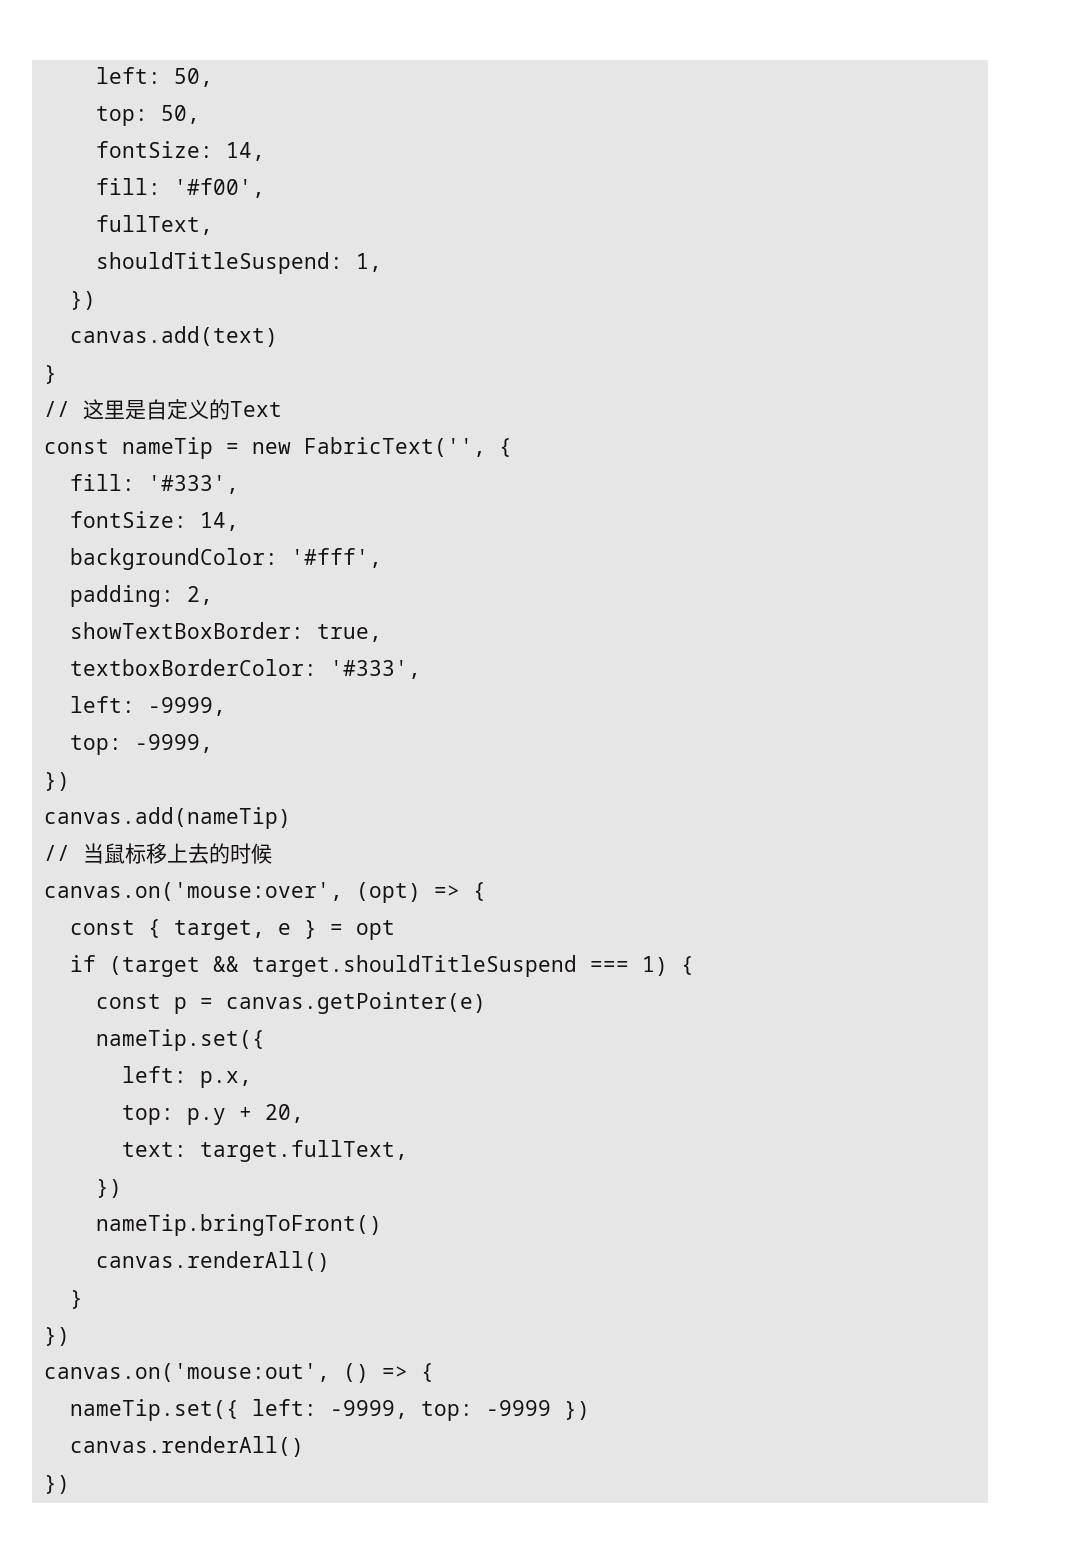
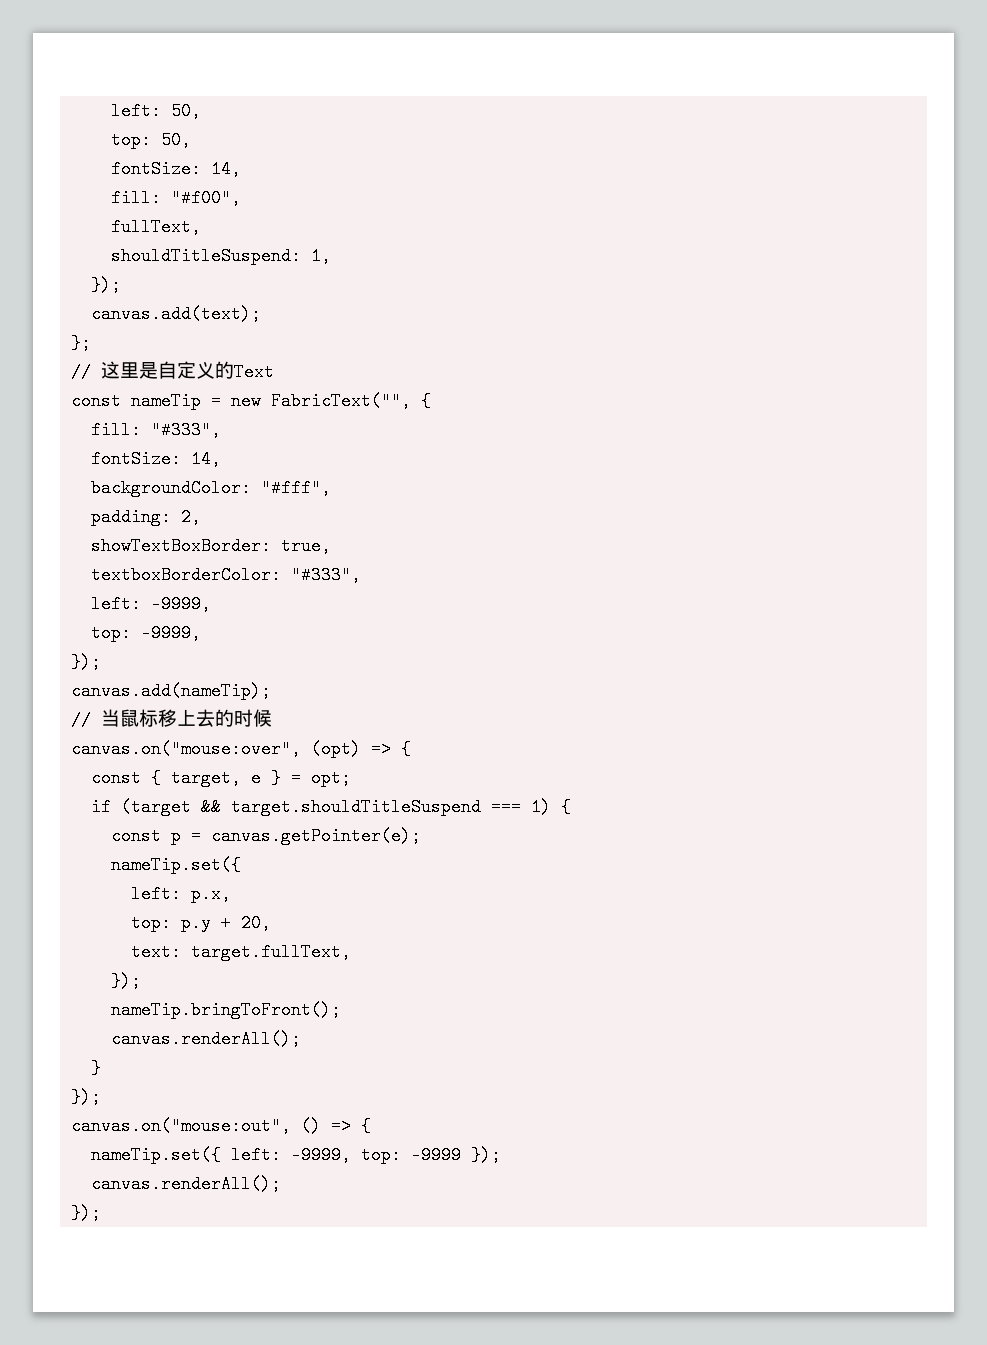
[174,178,266,198] '#f00', -> [170,189,241,207] "#f00",
[70,291,97,310] [70,326,279,347] [44,365,58,384] }) // canvas.add(text) // } -> [90,276,121,294] [90,305,261,323] [70,334,91,352] }); // canvas.add(text); // };
[304,437,487,457] FabricText('', -> [270,392,411,410] FabricText("",
[148,475,240,494] '#333', -> [150,421,221,439] "#333",
[291,548,383,568] '#fff', -> [260,479,331,497] "#fff",
[330,660,422,679] '#333', -> [290,566,361,584] "#333",
[44,772,71,791] [44,807,292,829] }) // canvas.add(nameTip) -> [70,653,101,671] [70,682,271,700] }); // canvas.add(nameTip);
[44,882,344,901] canvas.on('mouse:over', -> [70,740,301,758] canvas.on("mouse:over",
[356,920,396,940] opt -> [310,769,351,787] opt;
[226,992,487,1014] canvas.getPointer(e) -> [210,827,421,845] canvas.getPointer(e);
[96,1179,123,1198] [96,1214,383,1236] [96,1251,331,1272] [70,1290,84,1309] [44,1327,71,1346] [44,1363,331,1382] }) // nameTip.bringToFront() // canvas.renderAll() // } // }) // canvas.on('mouse:out', -> [110,972,141,990] [110,1001,341,1019] [110,1030,301,1048] [90,1059,101,1077] [70,1088,101,1106] [70,1117,291,1135] }); // nameTip.bringToFront(); // canvas.renderAll(); // } // }); // canvas.on("mouse:out",
[564,1401,591,1420] [70,1436,305,1457] [44,1475,71,1494] }) // canvas.renderAll() // }) -> [470,1146,501,1164] [90,1175,281,1193] [70,1204,101,1222] }); // canvas.renderAll(); // });

